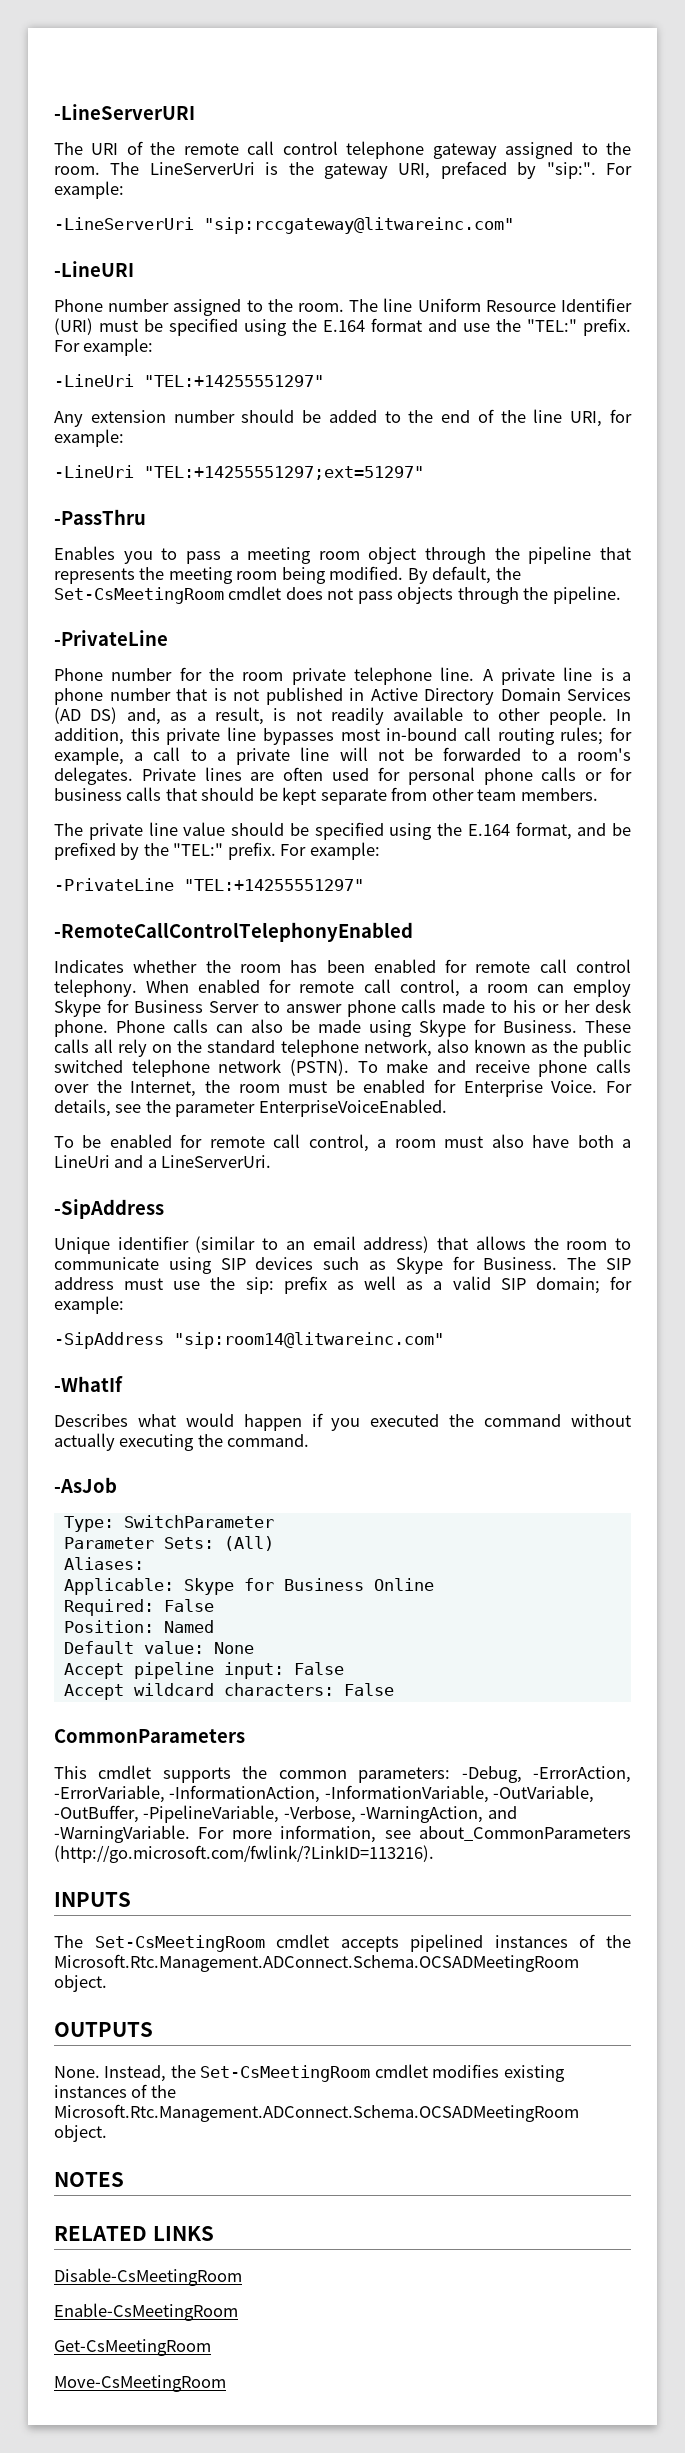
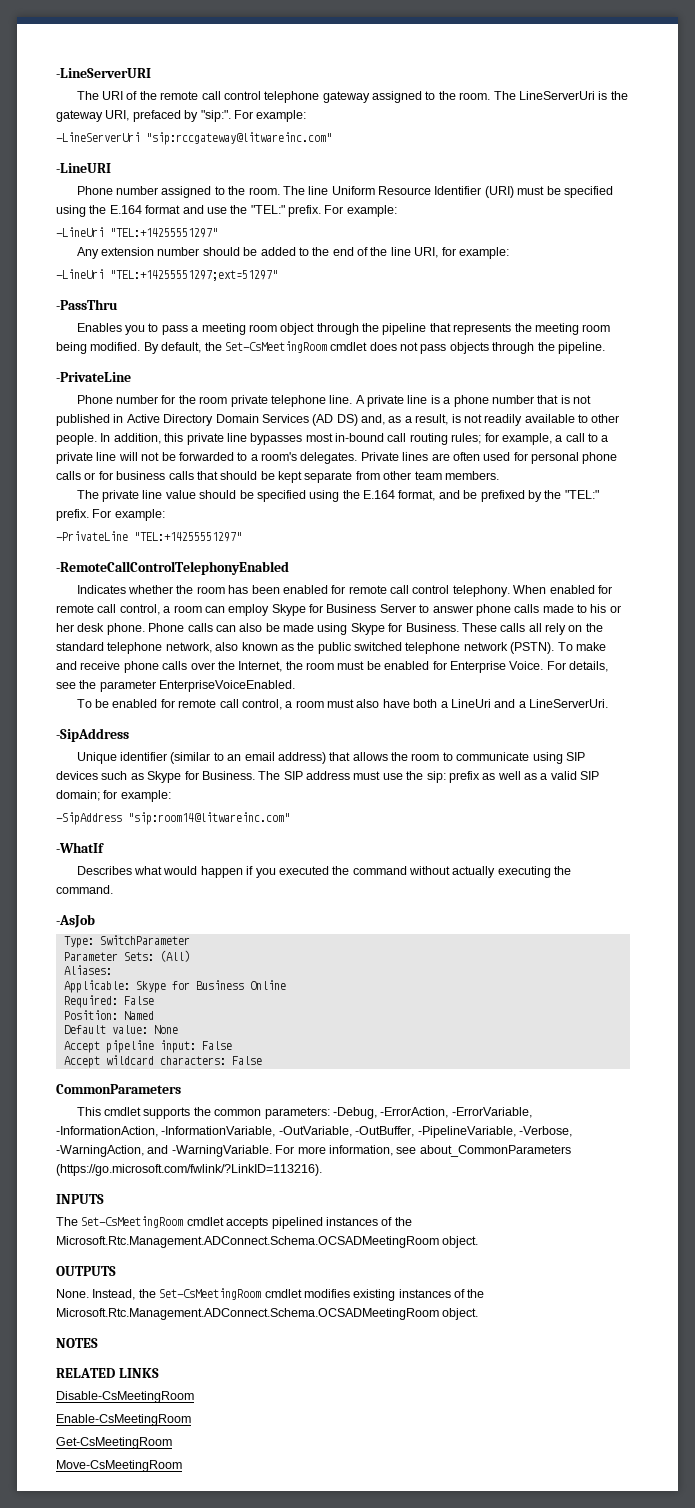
[54,1845,434,1863] (http://go.microsoft.com/fwlink/?LinkID=113216). -> [56,1164,322,1176] (https://go.microsoft.com/fwlink/?LinkID=113216).

